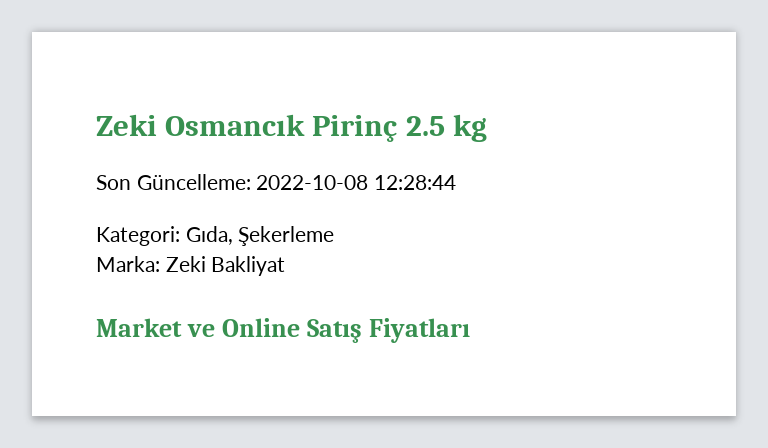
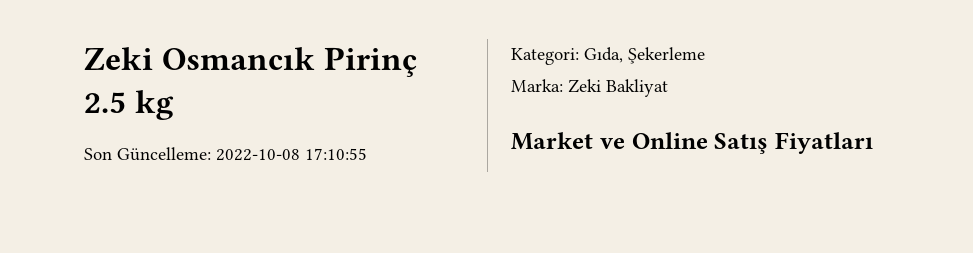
[374,175,457,190] 12:28:44 -> [305,148,367,160] 17:10:55

